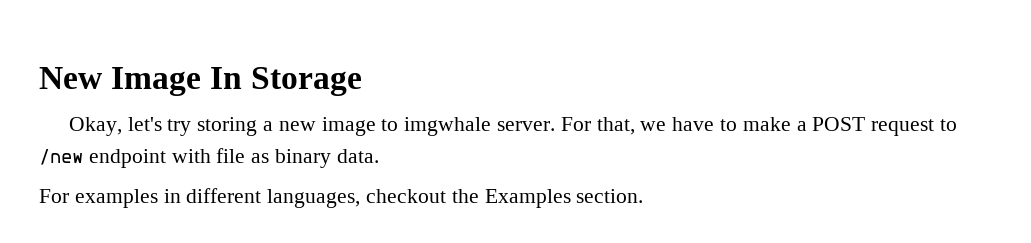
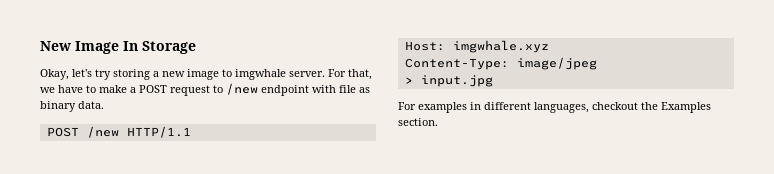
(379, 156) none -> [46,126,191,138] [404,40,549,53] [404,57,597,70] [404,75,493,87] // POST /new HTTP/1.1 // Host: imgwhale.xyz // Content-Type: image/jpeg // > input.jpg

